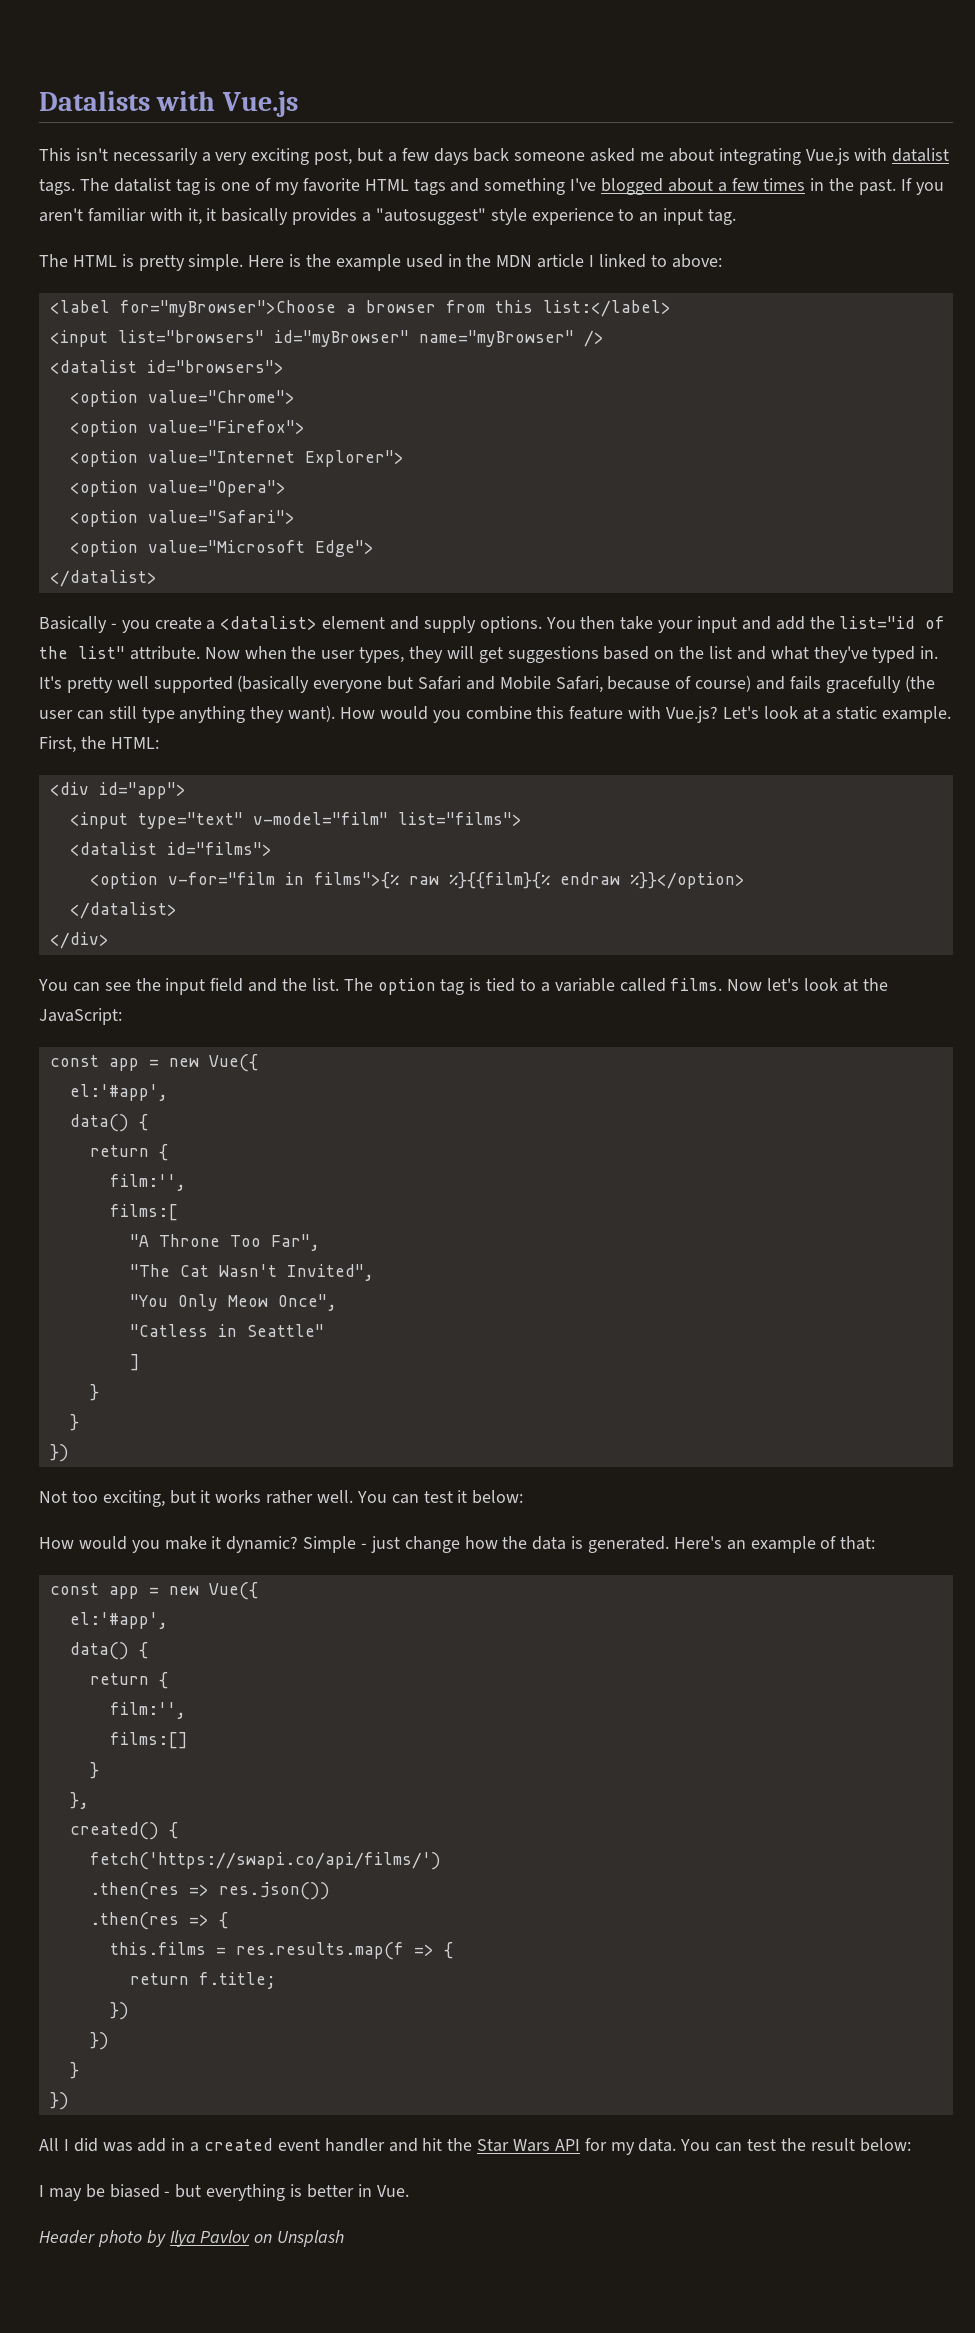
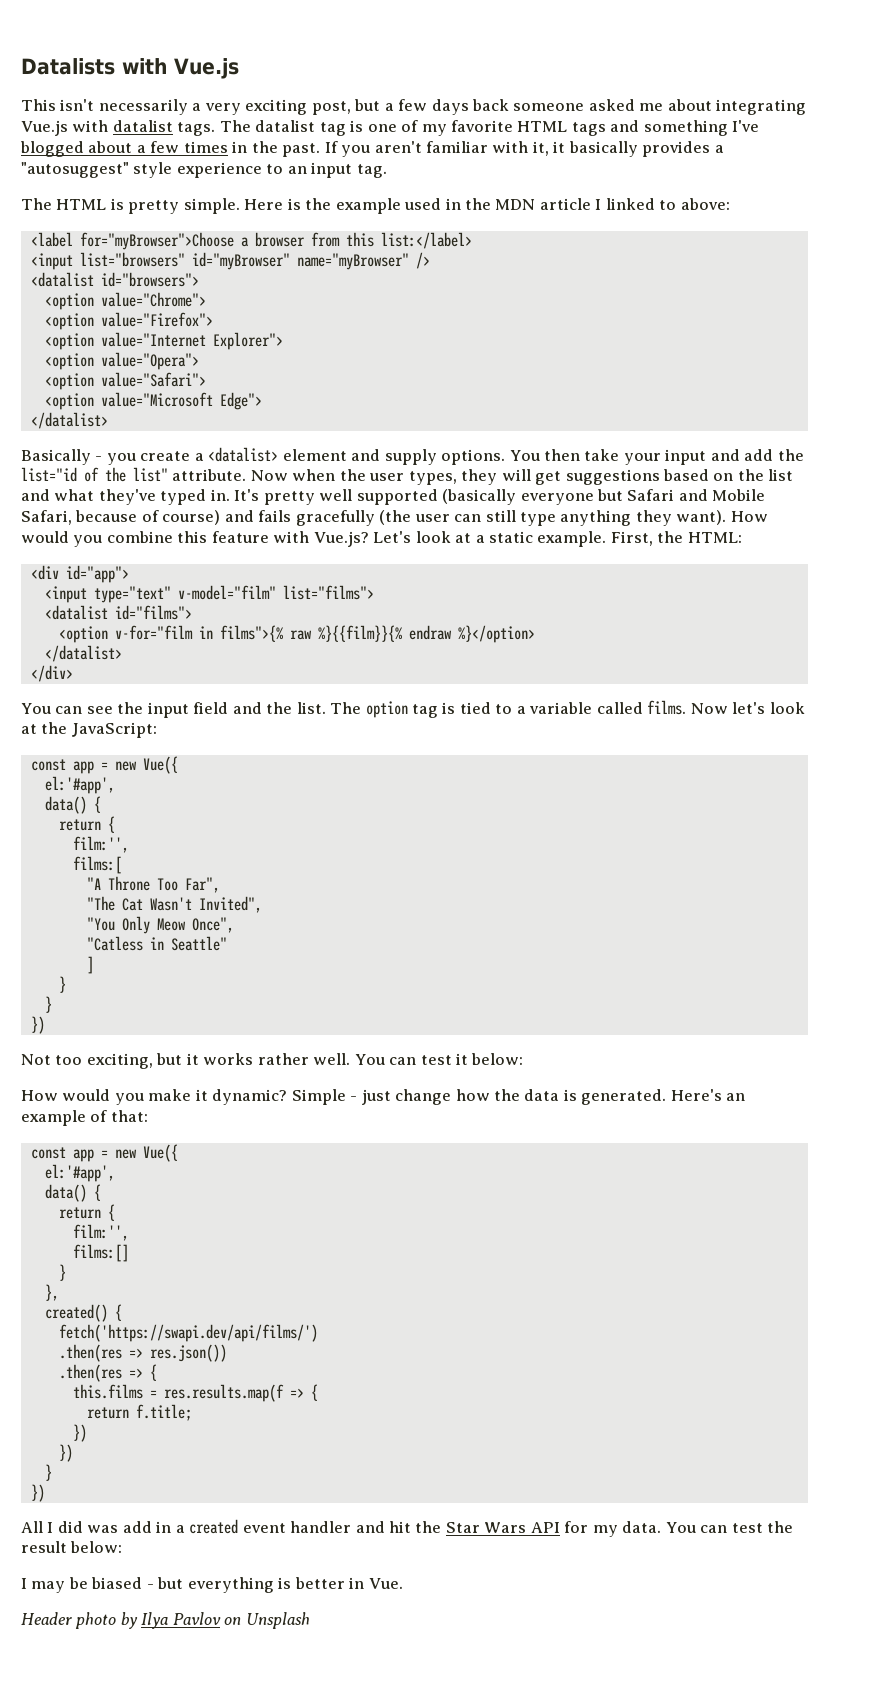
[448,872,745,889] %}{{film}{% endraw %}}</option> -> [317,625,535,643] %}{{film}}{% endraw %}</option>
[89,1852,441,1870] fetch('https://swapi.co/api/films/') -> [58,1324,318,1342] fetch('https://swapi.dev/api/films/')

